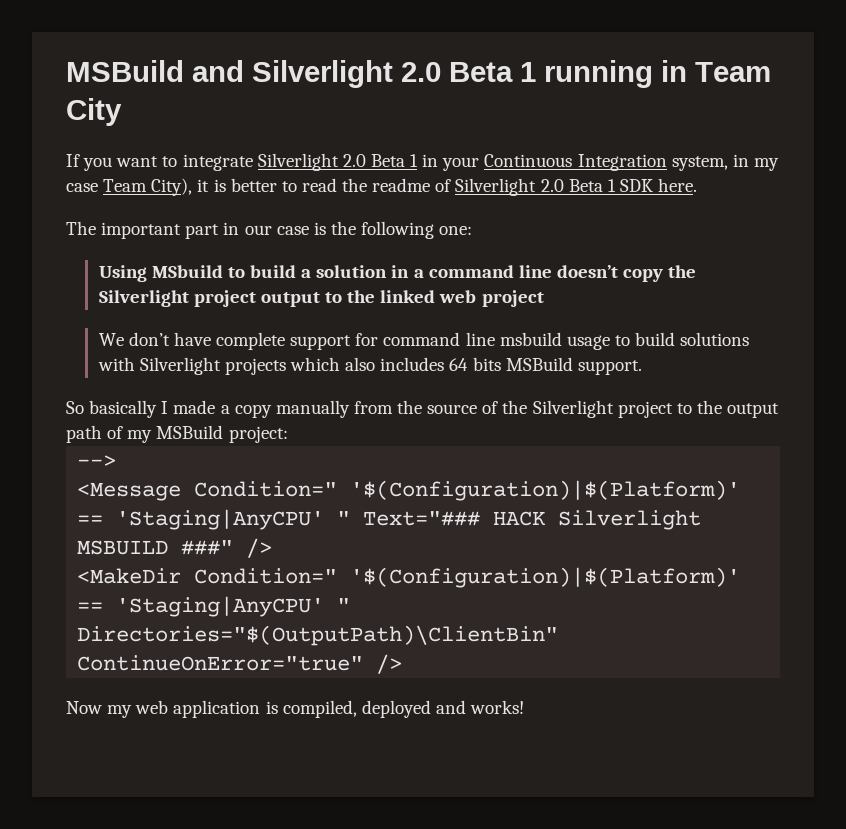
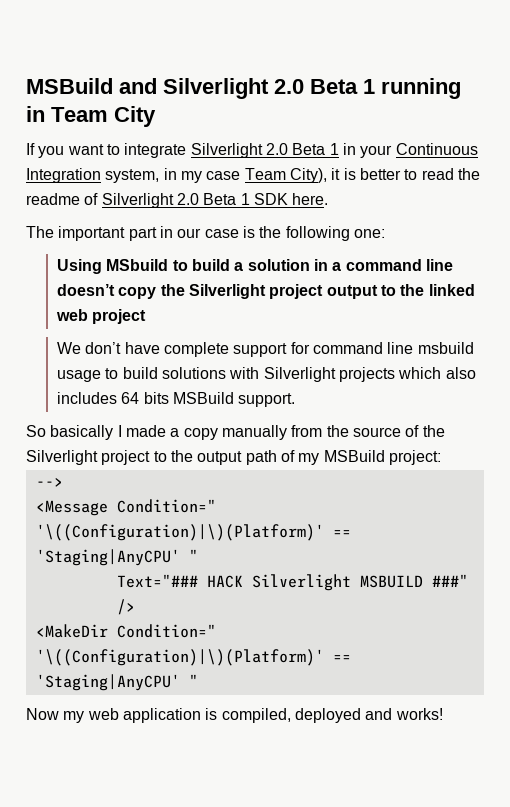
[350,480,741,501] [77,509,351,530] '$(Configuration)|$(Platform)' == 'Staging|AnyCPU' " -> [35,524,351,541] [35,549,198,566] '\((Configuration)|\)(Platform)' == 'Staging|AnyCPU' " //
[350,567,741,588] [77,596,351,617] [77,625,559,646] [77,654,403,674] '$(Configuration)|$(Platform)' == 'Staging|AnyCPU' " Directories="$(OutputPath)\ClientBin" ContinueOnError="true" /> -> [35,649,351,666] [35,674,198,691] '\((Configuration)|\)(Platform)' == 'Staging|AnyCPU' "

